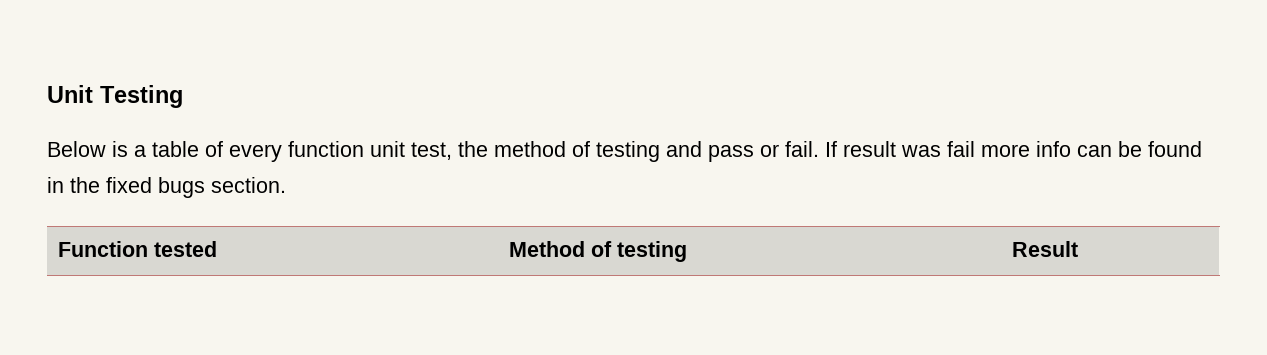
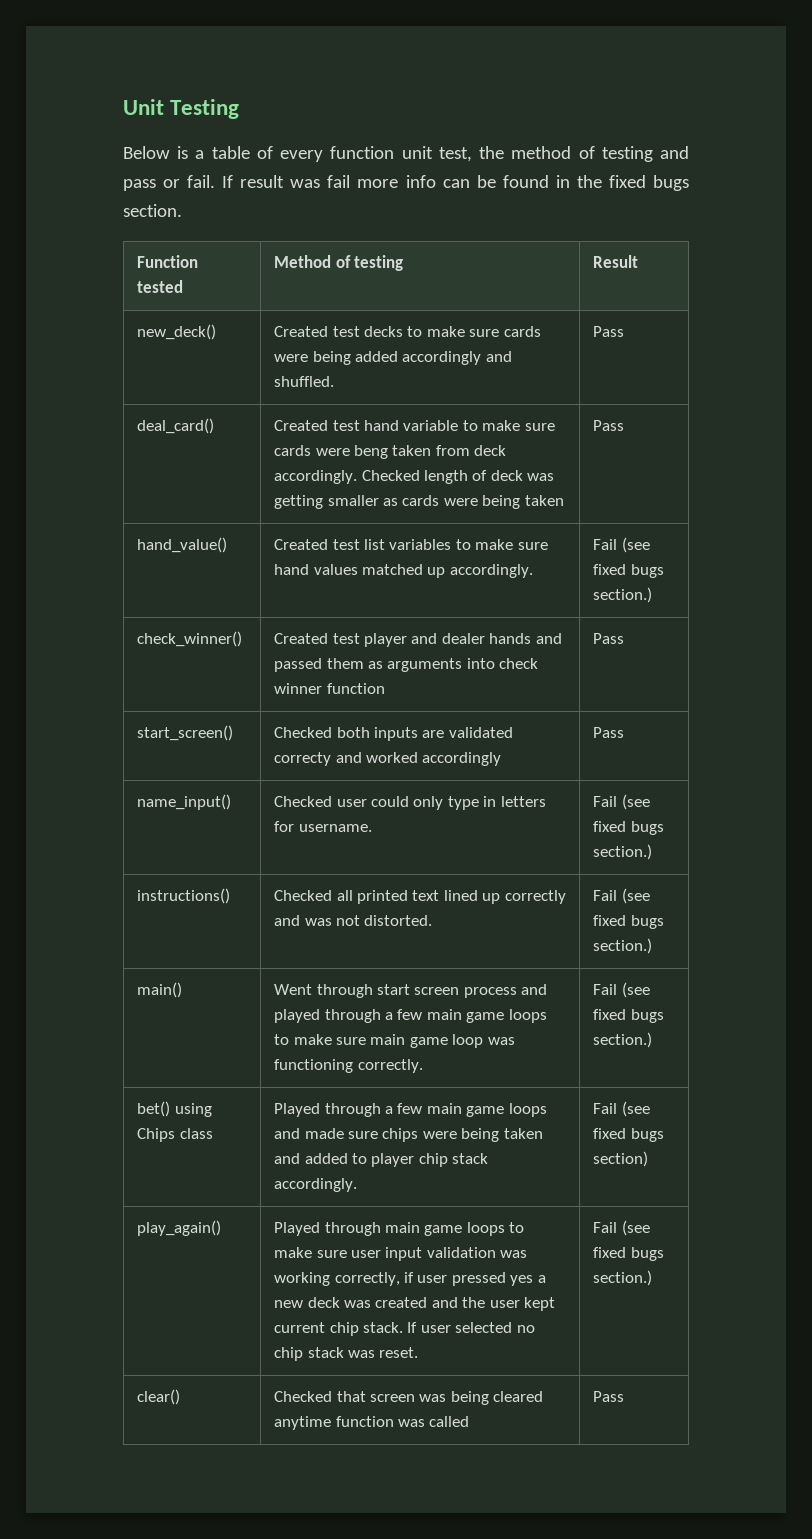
(1078, 249) none -> [137,324,217,340] [274,326,541,337] [274,351,512,365] [274,376,335,387] [593,326,625,337] [137,418,215,434] [274,420,555,431] [274,445,507,459] [274,470,555,484] [274,495,564,509] [593,420,625,431] [137,537,228,553] [274,539,548,550] [274,564,533,578] [593,537,650,553] [593,564,664,578] [593,587,653,603] [137,631,243,647] [274,633,562,647] [274,658,539,672] [274,683,385,694] [593,633,625,644] [137,725,234,741] [274,727,513,741] [274,752,502,766] [593,727,625,738] [137,794,232,810] [274,796,546,810] [274,821,372,832] [593,794,650,810] [593,821,664,835] [593,844,653,860] [137,888,231,904] [274,890,566,904] [274,915,433,926] [593,888,650,904] [593,915,664,929] [593,938,653,954] [137,982,183,998] [274,984,548,998] [274,1009,547,1023] [274,1034,515,1048] [274,1059,423,1073] [593,982,650,998] [593,1009,664,1023] [593,1032,653,1048] [137,1101,212,1117] [137,1128,213,1142] [274,1103,547,1117] [274,1128,543,1142] [274,1153,489,1167] [274,1178,358,1192] [593,1101,650,1117] [593,1128,664,1142] [593,1151,649,1167] [137,1220,222,1236] [274,1222,525,1236] [274,1247,528,1261] [274,1272,546,1286] [274,1297,556,1311] [274,1322,535,1336] [274,1347,419,1361] [593,1220,650,1236] [593,1247,664,1261] [593,1270,653,1286] [137,1389,181,1405] [274,1391,544,1405] [274,1416,470,1430] [593,1391,625,1402] // new_deck() | Created test decks to make sure cards were being added accordingly and shuffled. | Pass // deal_card() | Created test hand variable to make sure cards were beng taken from deck accordingly. Checked length of deck was getting smaller as cards were being taken | Pass // hand_value() | Created test list variables to make sure hand values matched up accordingly. | Fail (see fixed bugs section.) // check_winner() | Created test player and dealer hands and passed them as arguments into check winner function | Pass // start_screen() | Checked both inputs are validated correcty and worked accordingly | Pass // name_input() | Checked user could only type in letters for username. | Fail (see fixed bugs section.) // instructions() | Checked all printed text lined up correctly and was not distorted. | Fail (see fixed bugs section.) // main() | Went through start screen process and played through a few main game loops to make sure main game loop was functioning correctly. | Fail (see fixed bugs section.) // bet() using Chips class | Played through a few main game loops and made sure chips were being taken and added to player chip stack accordingly. | Fail (see fixed bugs section) // play_again() | Played through main game loops to make sure user input validation was working correctly, if user pressed yes a new deck was created and the user kept current chip stack. If user selected no chip stack was reset. | Fail (see fixed bugs section.) // clear() | Checked that screen was being cleared anytime function was called | Pass

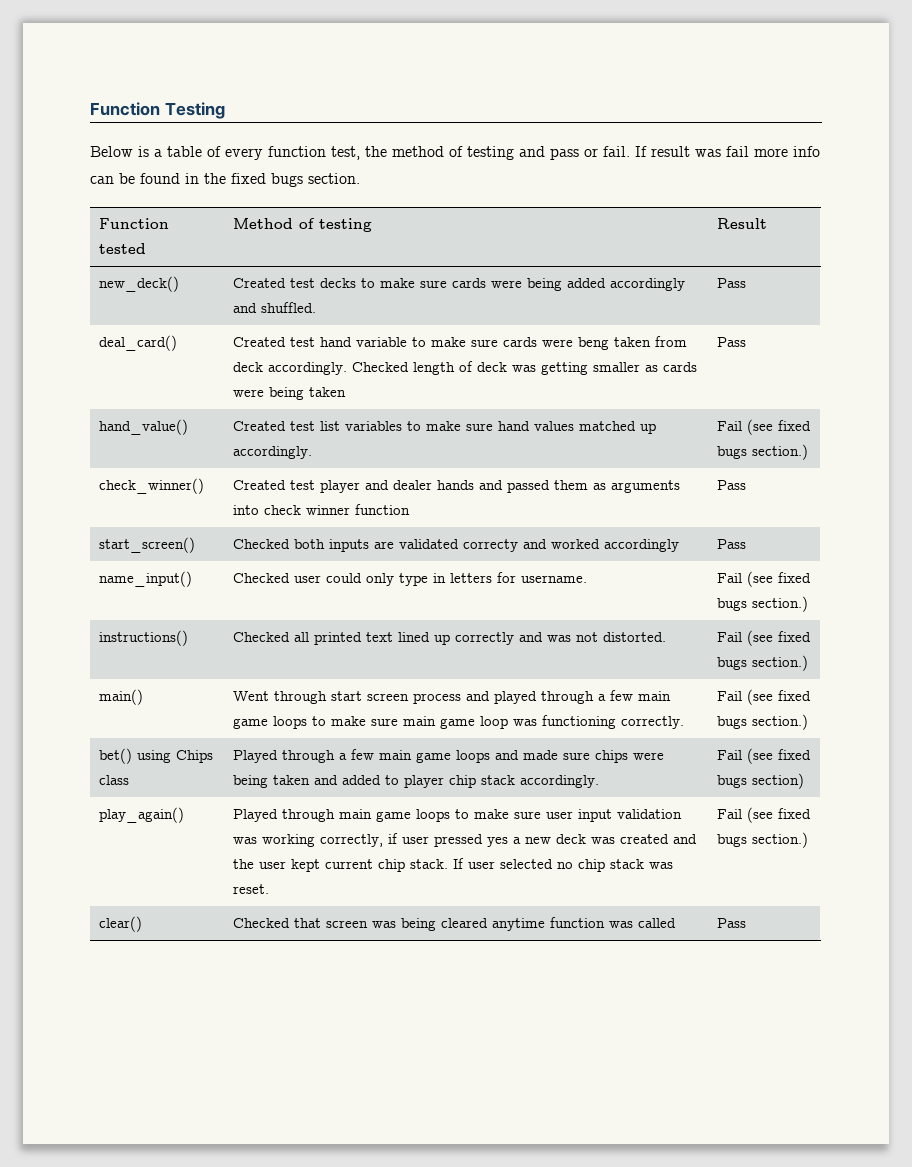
[123,99,164,115] Unit -> [90,102,160,116] Function
[401,146,433,159] unit -> (326, 151) none

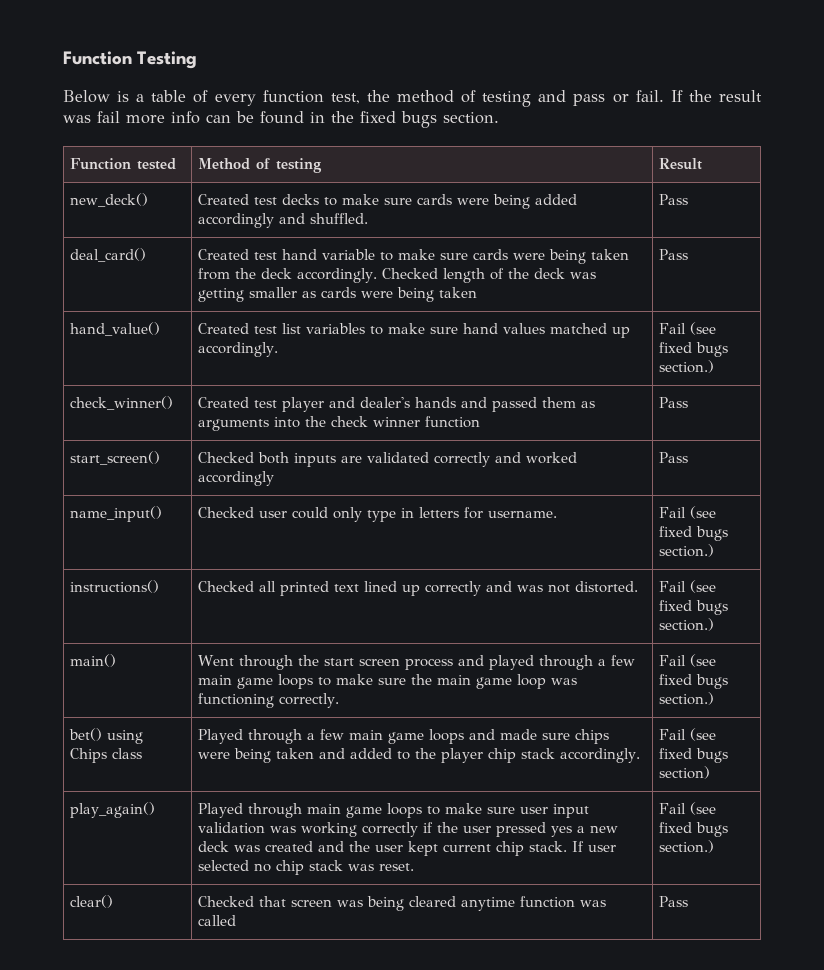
(647, 151) none -> [688,90,712,102] the
[577,337,609,350] beng -> [549,249,587,264] being
(687, 341) none -> [235,268,257,279] the
(473, 366) none -> [508,268,530,279] the
[392,480,432,490] dealer -> [360,397,411,408] dealer's
(259, 510) none -> [305,416,327,427] the
[462,539,518,552] correcty -> [434,452,491,467] correctly
(327, 697) none -> [298,655,320,666] the
(398, 722) none -> [411,674,433,685] the
(399, 780) none -> [415,748,437,759] the
[319,833,398,847] correctly, if -> [362,822,459,837] correctly if the

